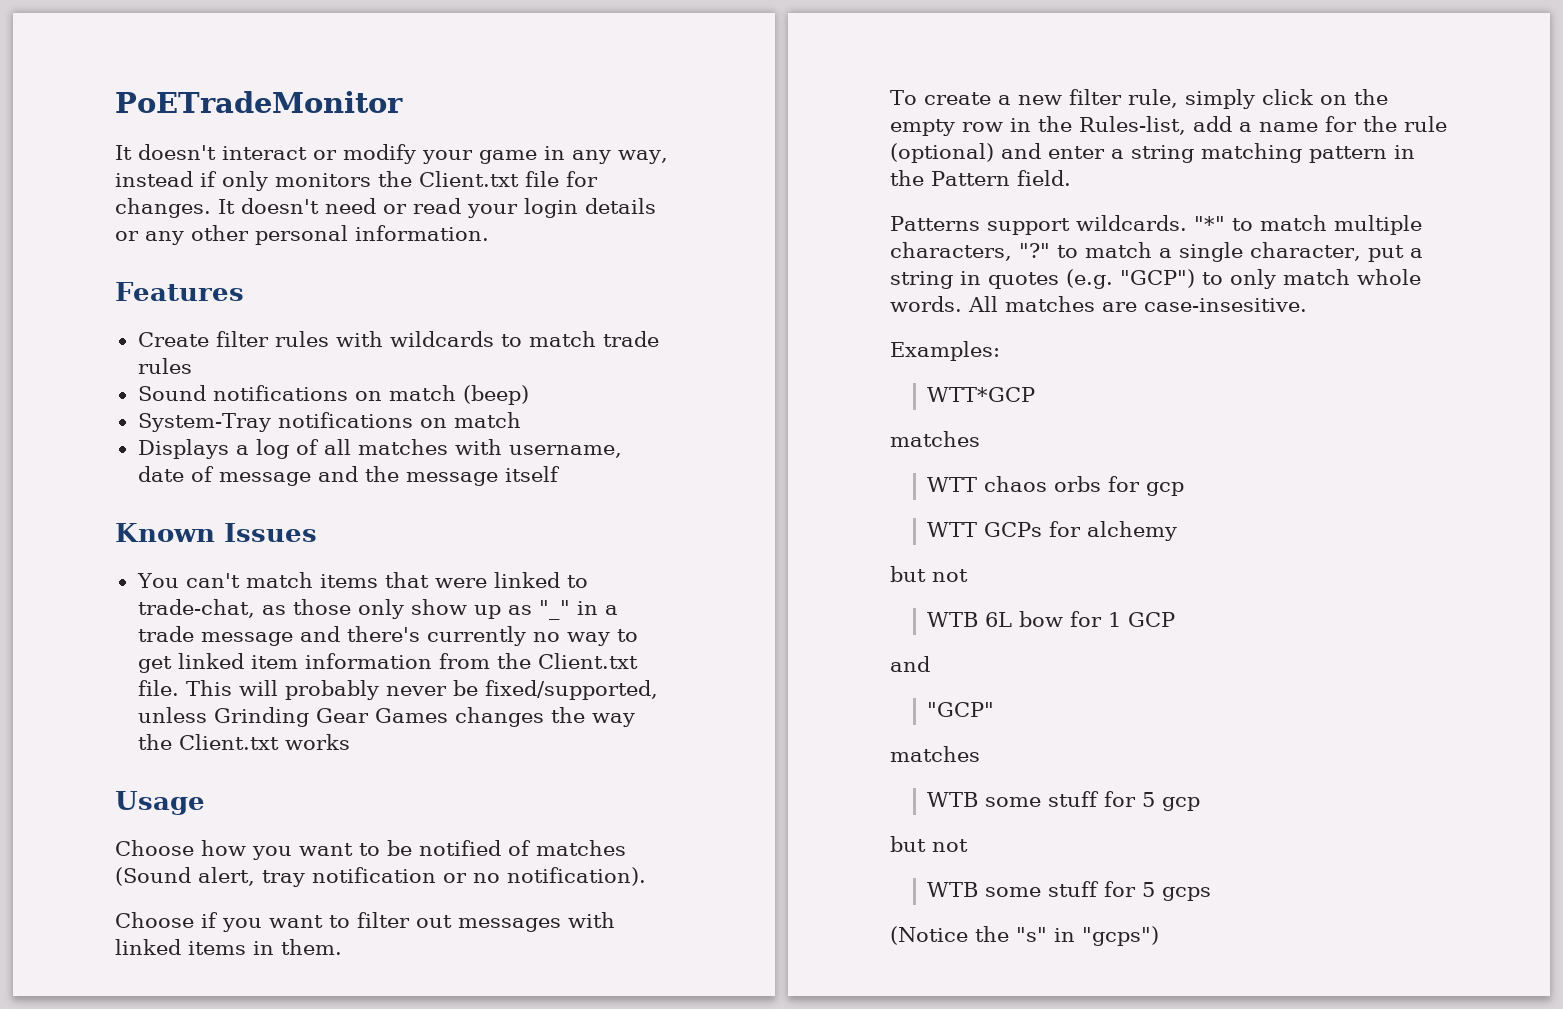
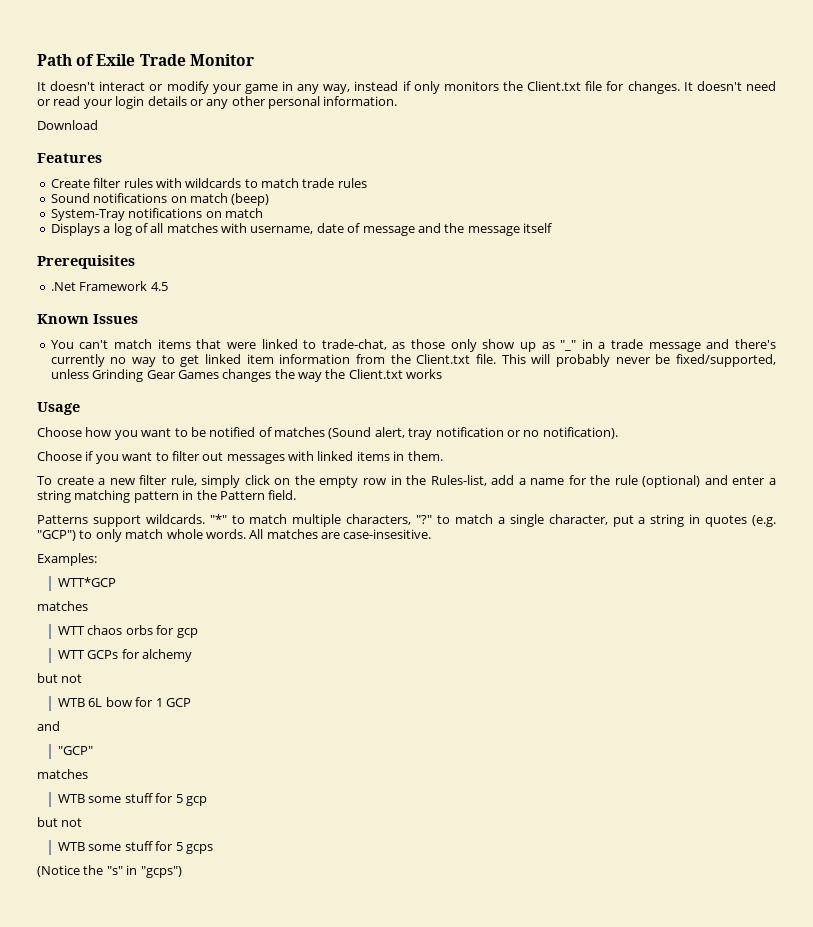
[115,91,403,113] PoETradeMonitor -> [37,54,254,66] Path of Exile Trade Monitor
(489, 233) none -> [37,120,98,130] // Download
(560, 474) none -> [37,255,135,269] [50,281,168,291] // Prerequisites // .Net Framework 4.5

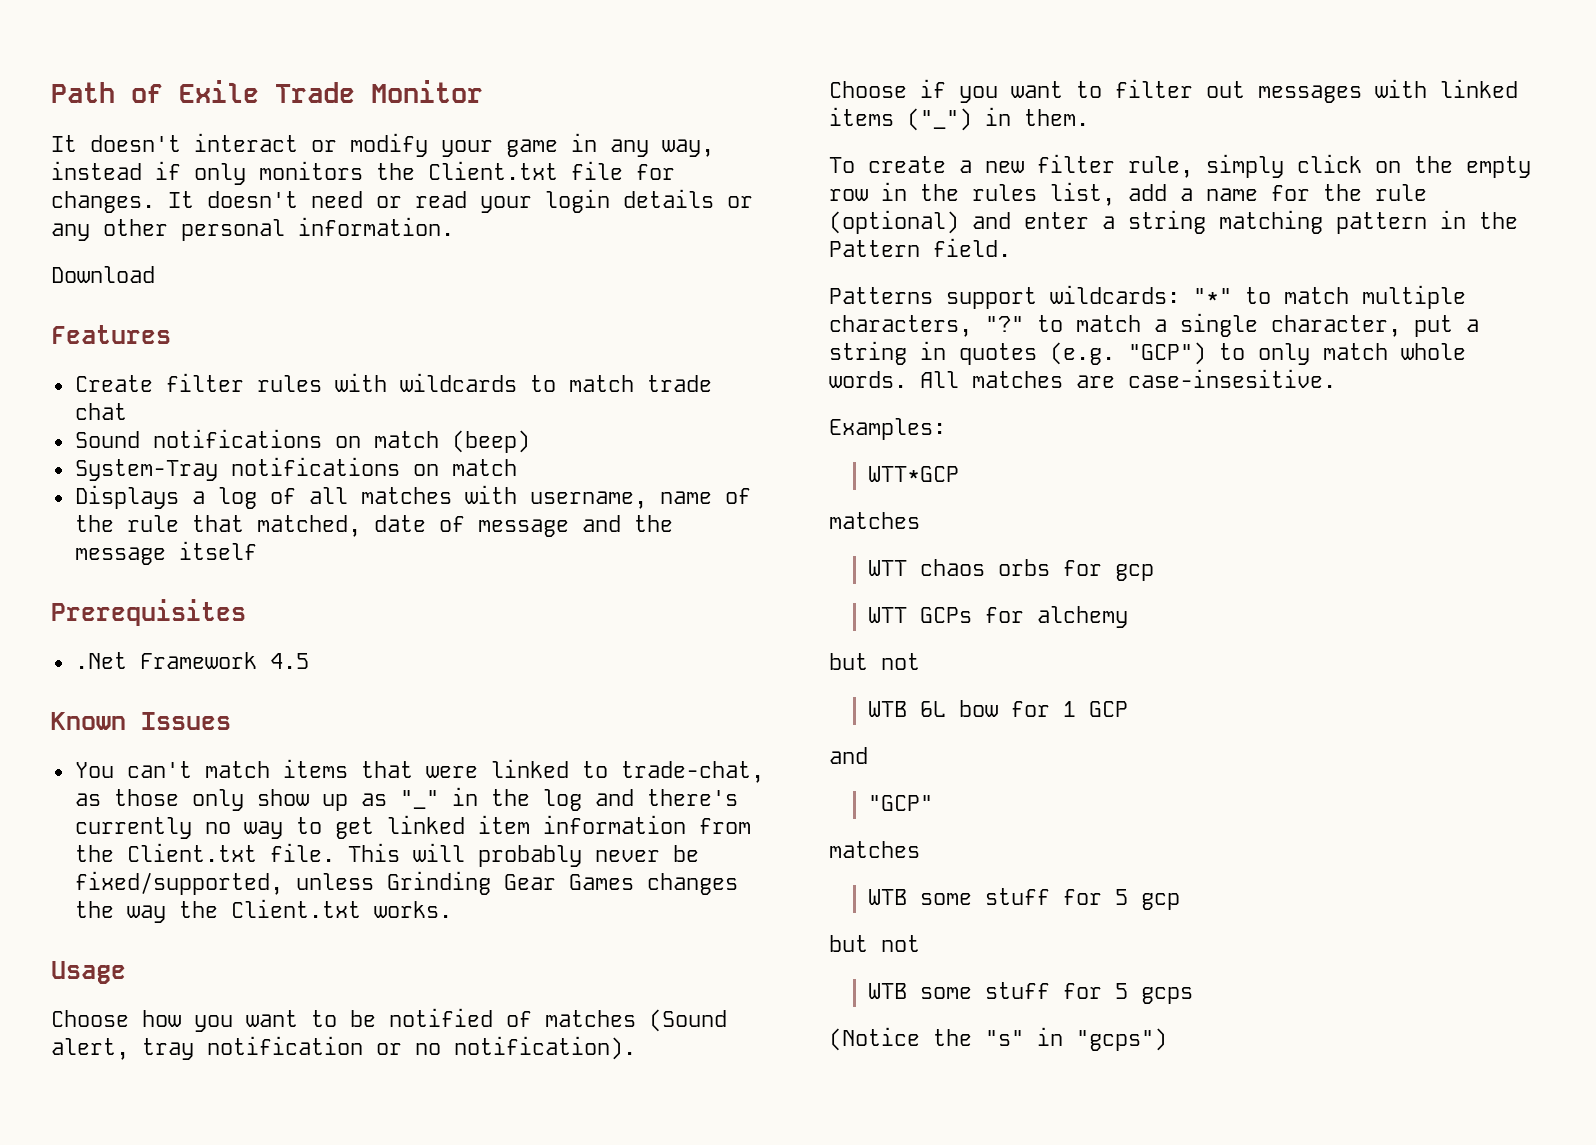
[337,178,367,188] rules -> [74,403,127,420] chat
(314, 230) none -> [659,488,751,504] [74,515,361,537] name of the rule that matched,
[598,339,701,352] a trade message -> [490,789,582,811] the log
[406,369,443,379] works -> [373,901,452,918] works.
(390, 456) none -> [907,108,972,131] ("_")
[430,475,487,486] Rules-list, -> [972,182,1115,206] rules list,
[145,514,205,524] wildcards. -> [1050,285,1180,304] wildcards:

